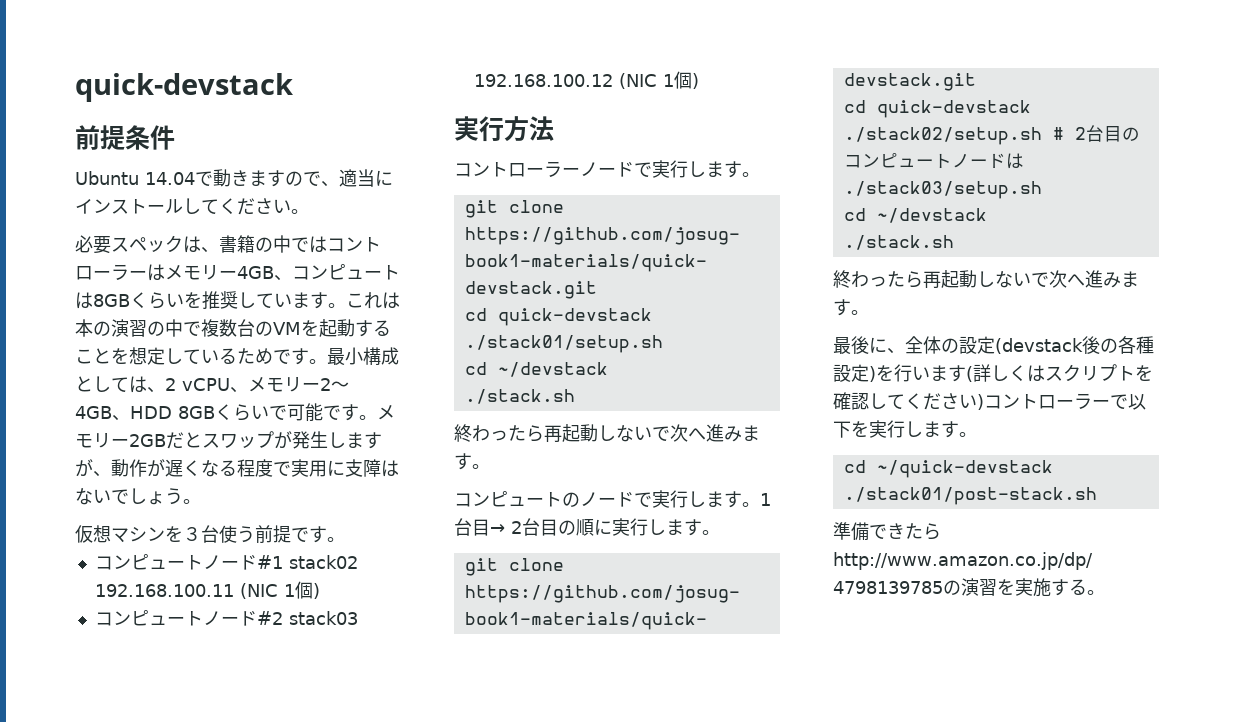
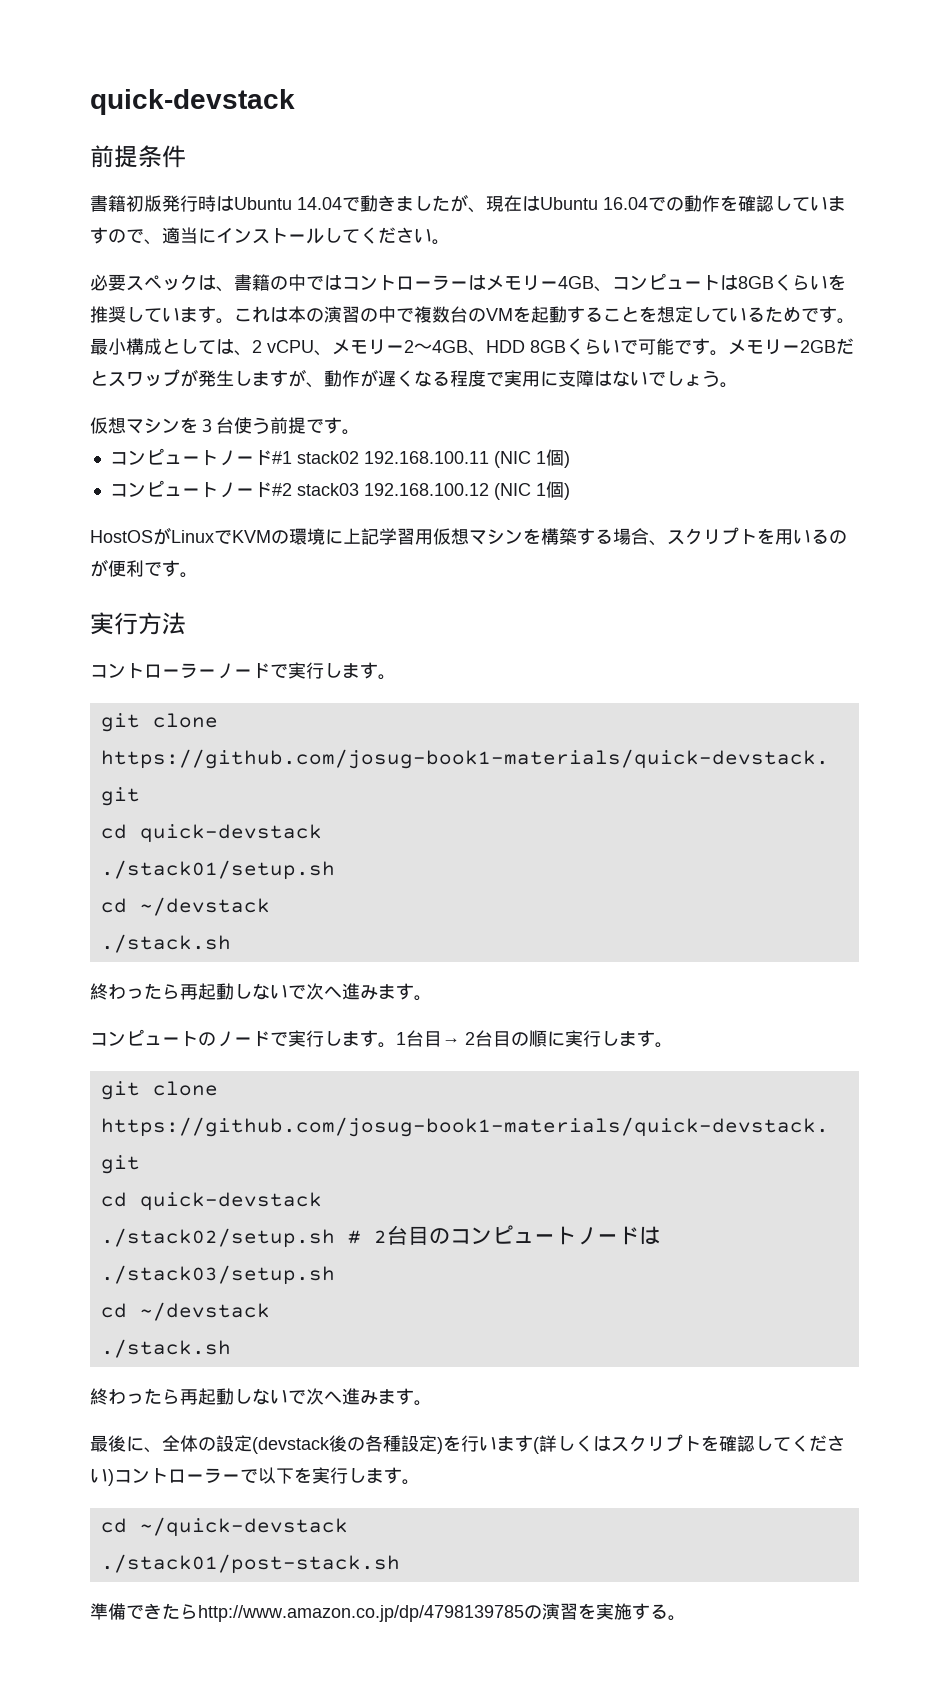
[75,169,249,187] Ubuntu 14.04で動き -> [90,194,828,213] 書籍初版発行時はUbuntu 14.04で動きましたが、現在はUbuntu 16.04での動作を確認してい
(699, 81) none -> [90,527,847,546] [90,559,198,578] // HostOSがLinuxでKVMの環境に上記学習用仮想マシンを構築する場合、スクリプトを用いるのが便利です。

